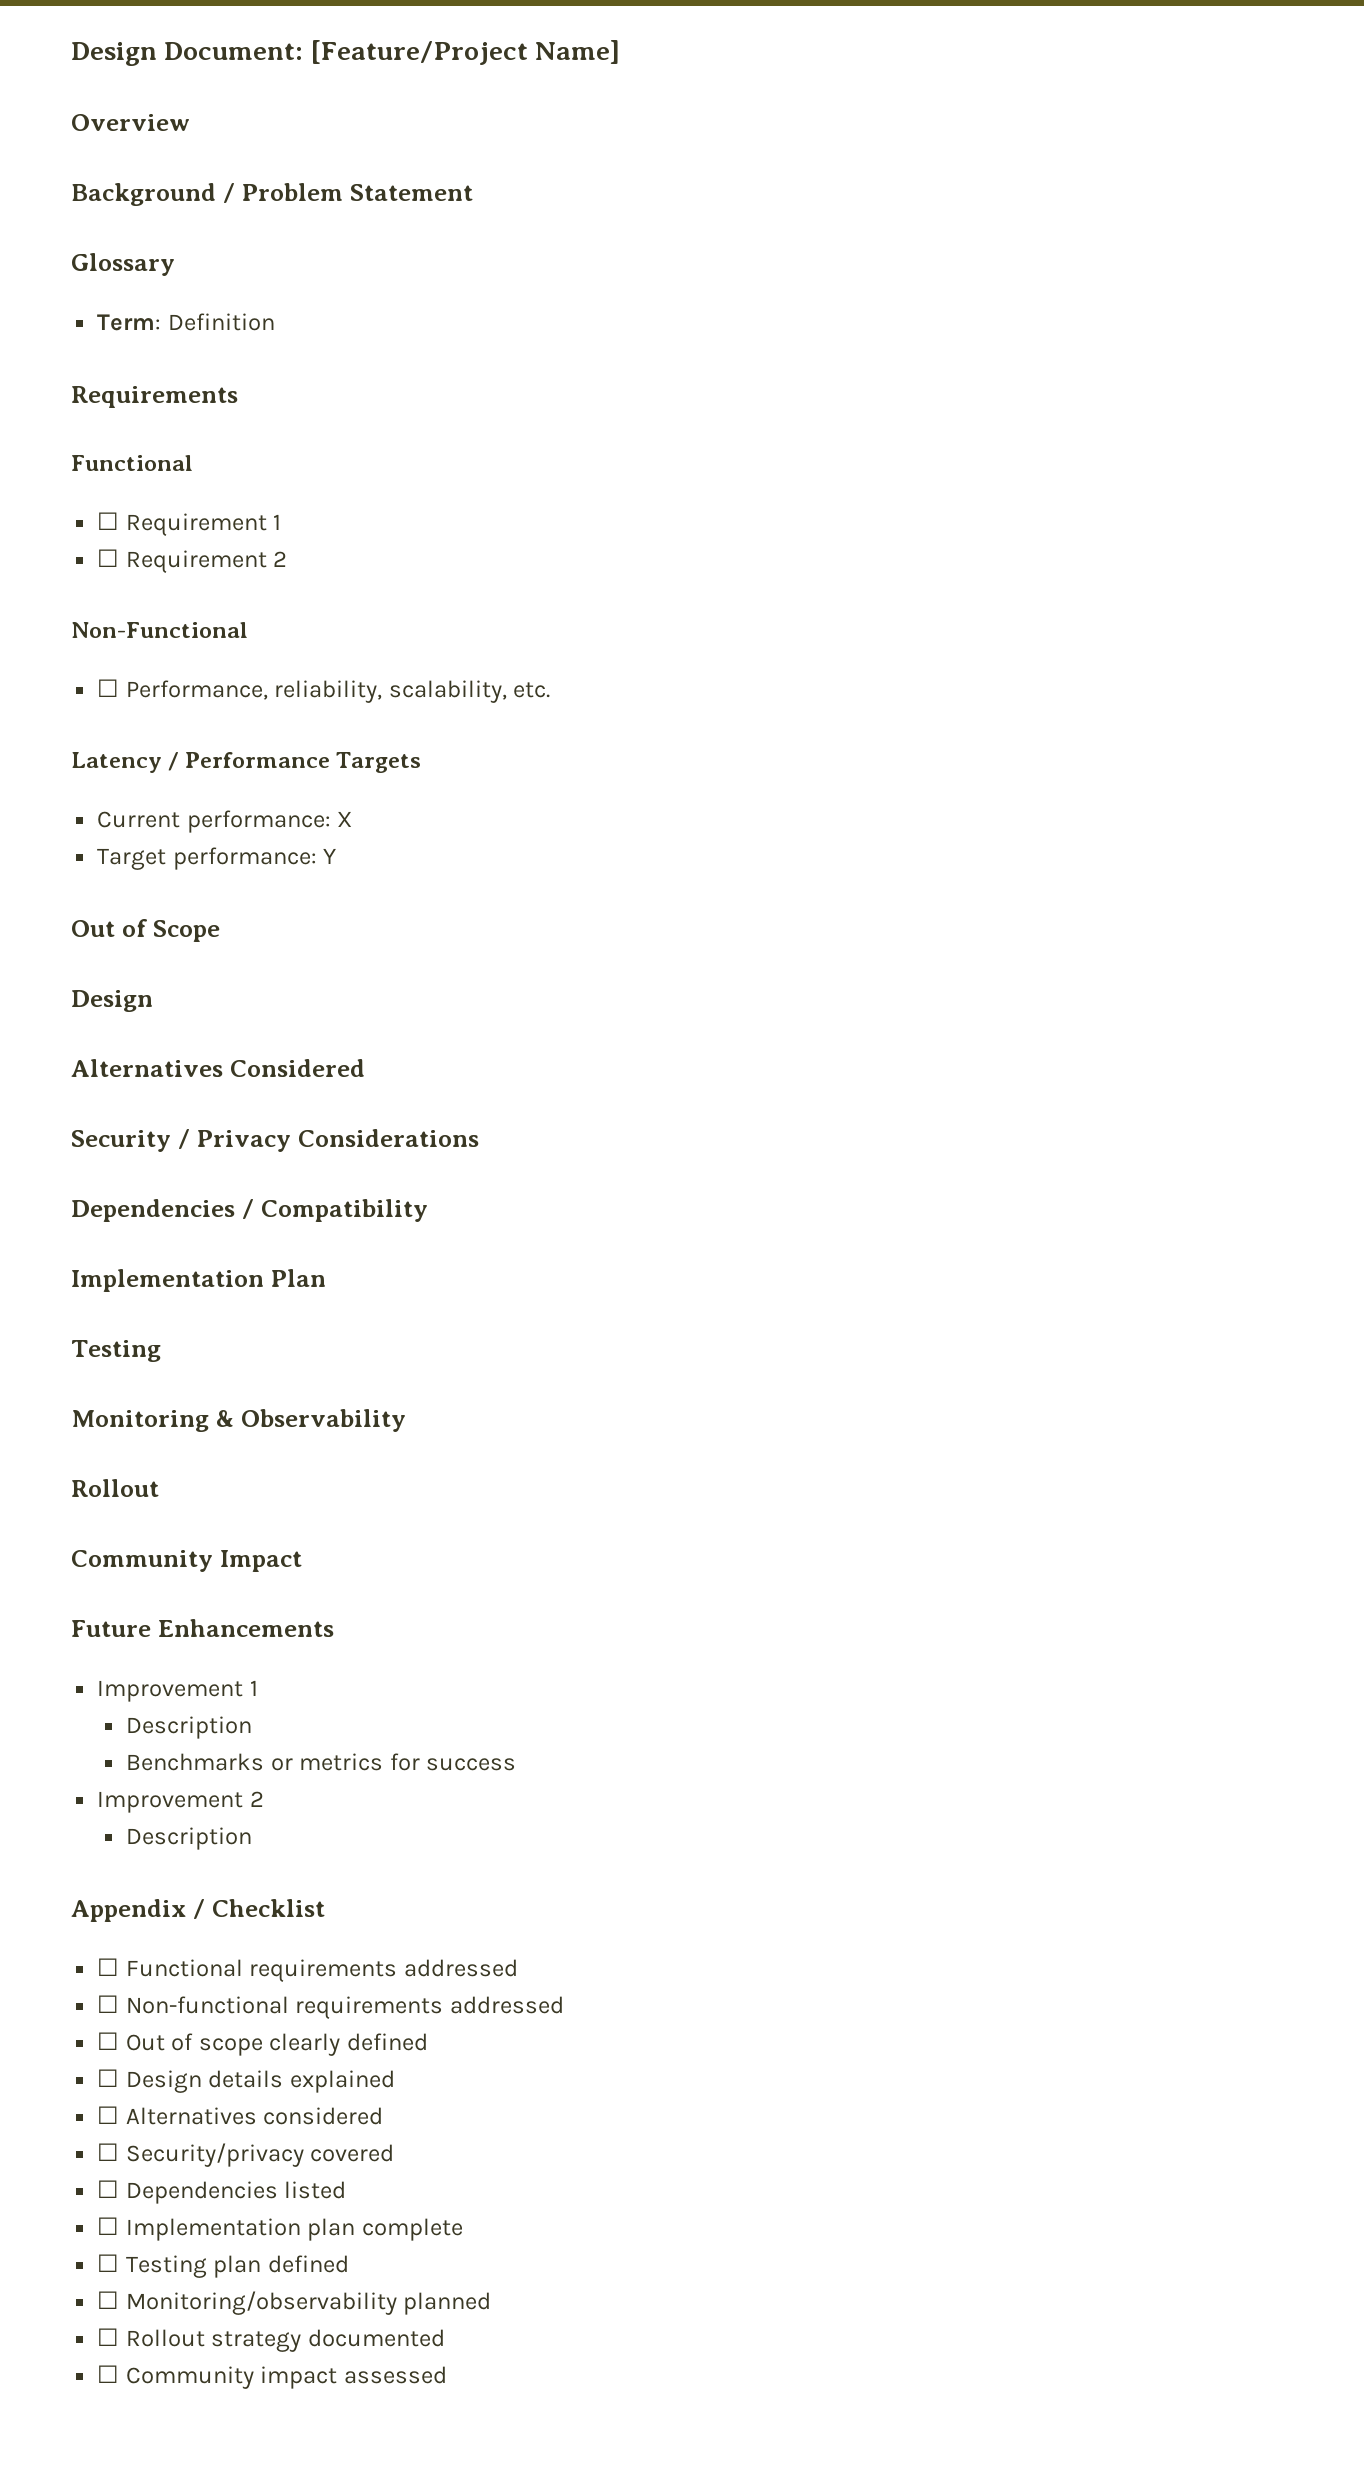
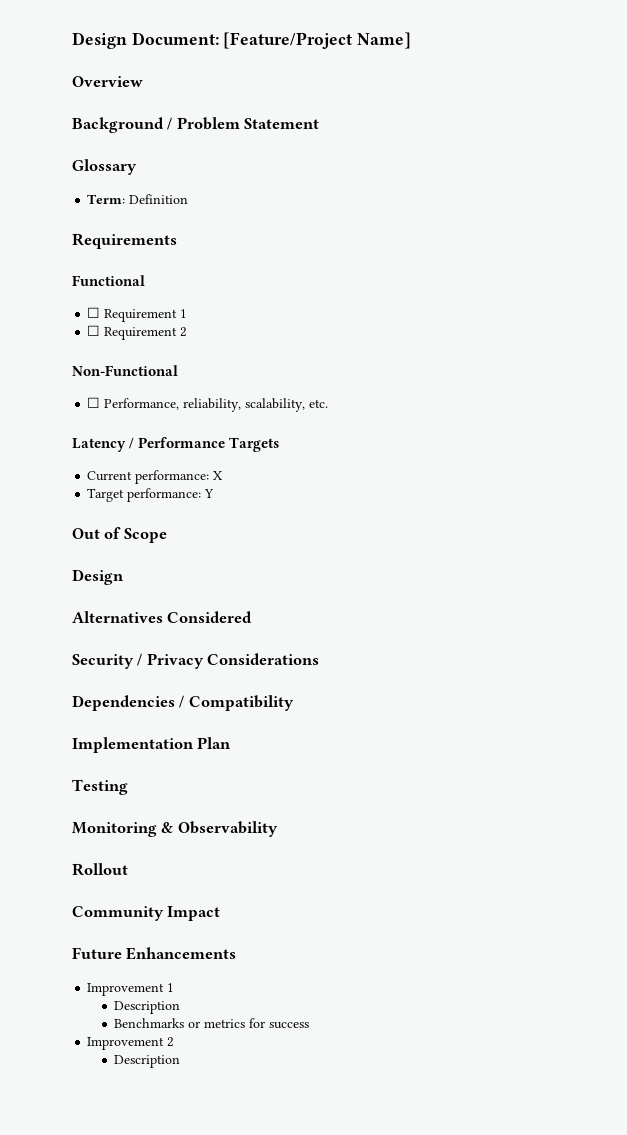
[71,1899,325,1922] [97,1958,518,1982] [97,1995,564,2019] [97,2032,428,2056] [97,2069,395,2093] [97,2106,384,2125] [97,2143,395,2167] [97,2180,347,2204] [97,2217,463,2241] [97,2254,349,2278] [97,2291,492,2315] [97,2328,445,2352] [97,2365,447,2389] // Appendix / Checklist // ☐ Functional requirements addressed // ☐ Non-functional requirements addressed // ☐ Out of scope clearly defined // ☐ Design details explained // ☐ Alternatives considered // ☐ Security/privacy covered // ☐ Dependencies listed // ☐ Implementation plan complete // ☐ Testing plan defined // ☐ Monitoring/observability planned // ☐ Rollout strategy documented // ☐ Community impact assessed -> (181, 1061) none

